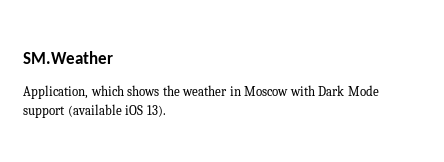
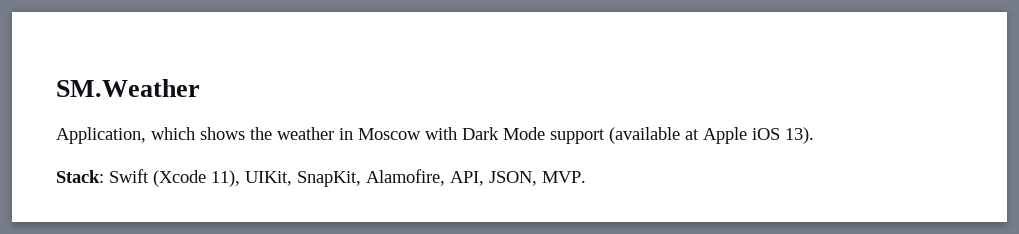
(122, 110) none -> [685,127,747,144] at Apple
(166, 111) none -> [56,169,586,187] // Stack: Swift (Xcode 11), UIKit, SnapKit, Alamofire, API, JSON, MVP.

